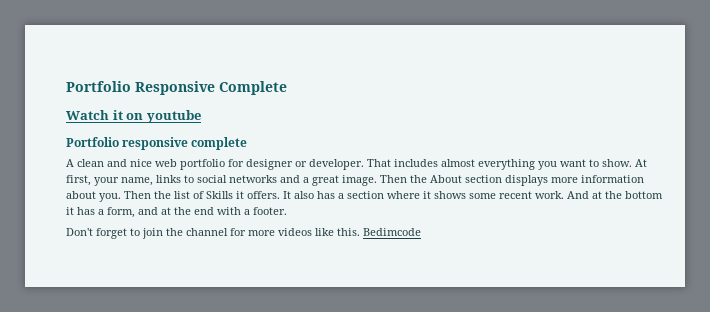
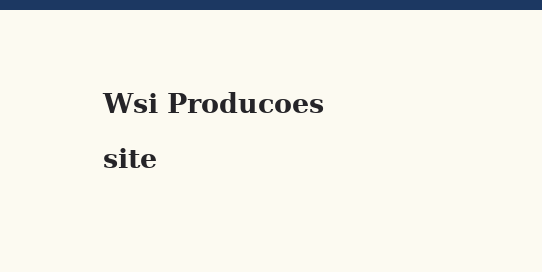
[66,81,287,95] [66,110,201,123] [66,137,248,150] [66,159,647,170] [66,175,644,186] [66,191,663,202] [66,207,287,218] [66,228,421,239] Portfolio Responsive Complete // Watch it on youtube // Portfolio responsive complete // A clean and nice web portfolio for designer or developer. That includes almost everything you want to show. At first, your name, links to social networks and a great image. Then the About section displays more information about you. Then the list of Skills it offers. It also has a section where it shows some recent work. And at the bottom it has a form, and at the end with a footer. // Don't forget to join the channel for more videos like this. Bedimcode -> [102,92,324,113] [103,148,157,168] Wsi Producoes // site

